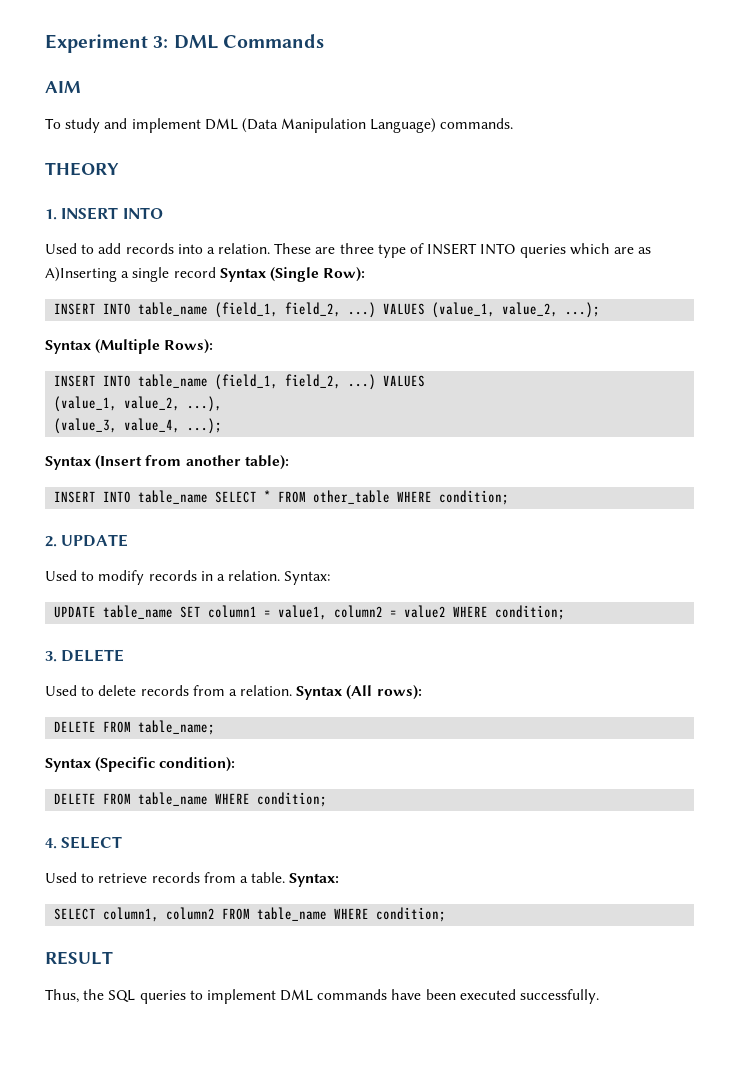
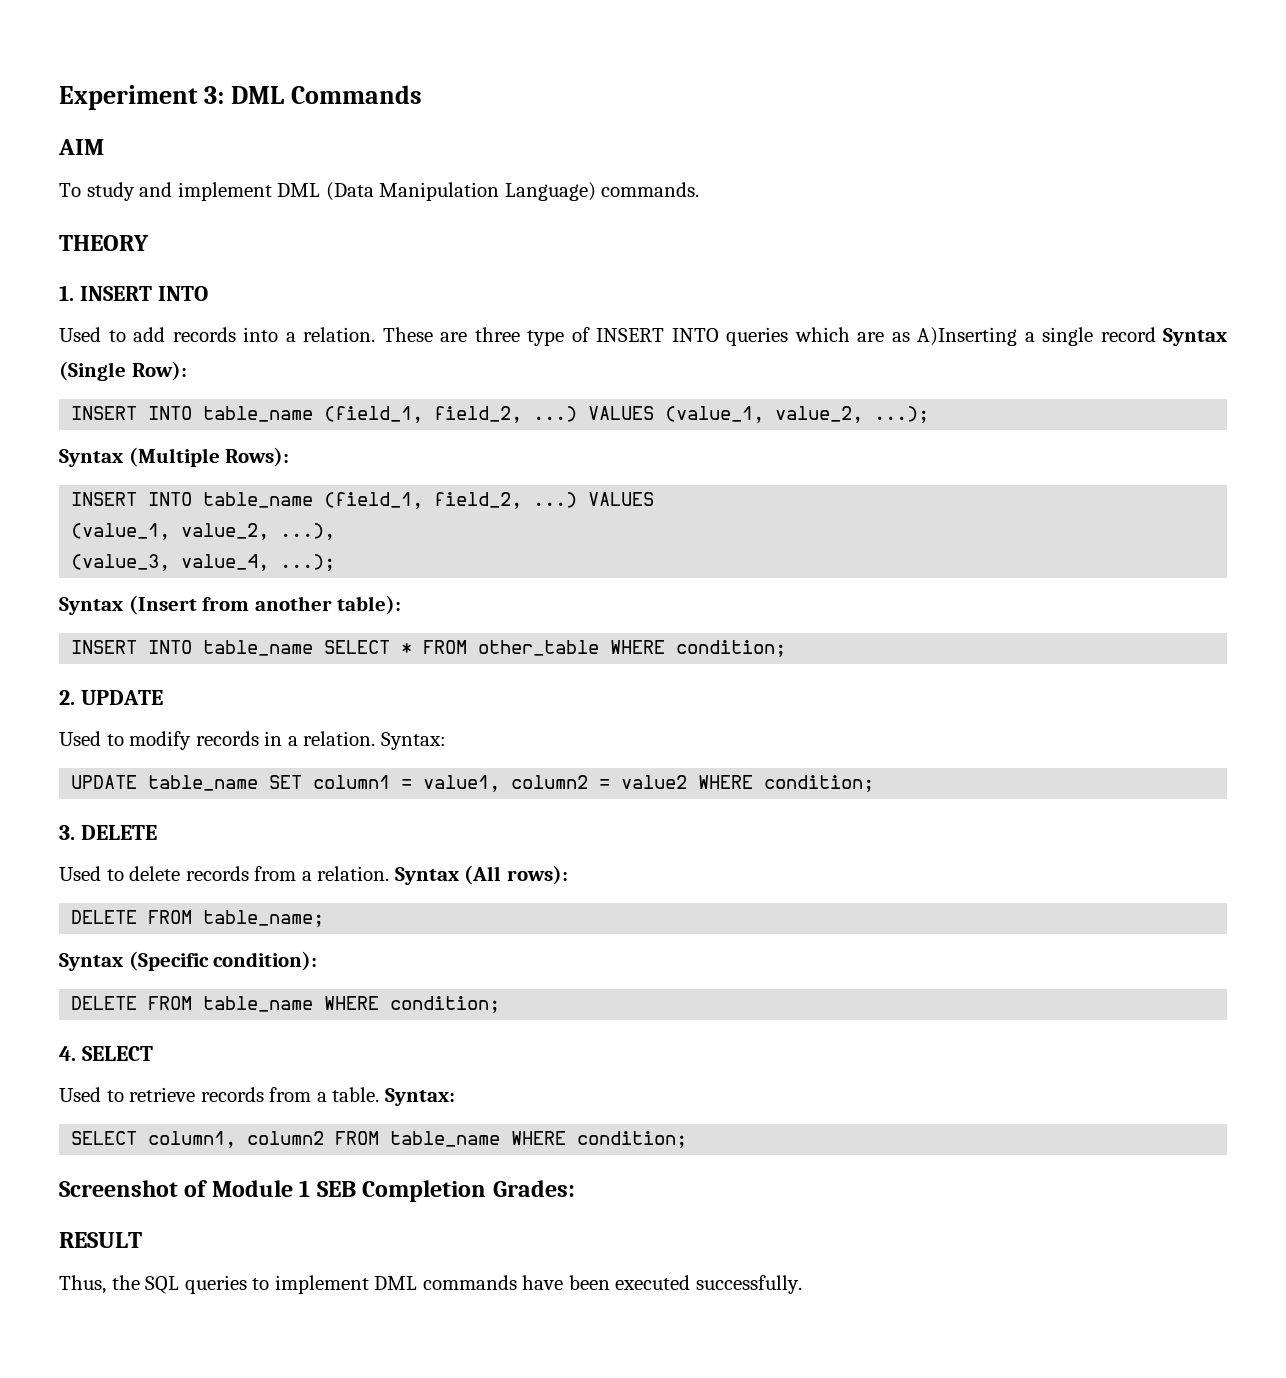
(447, 914) none -> [59,1180,575,1202] // Screenshot of Module 1 SEB Completion Grades:

